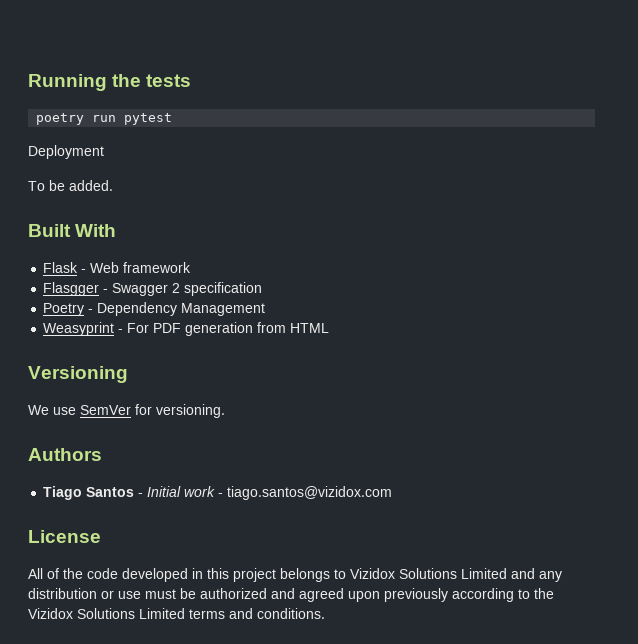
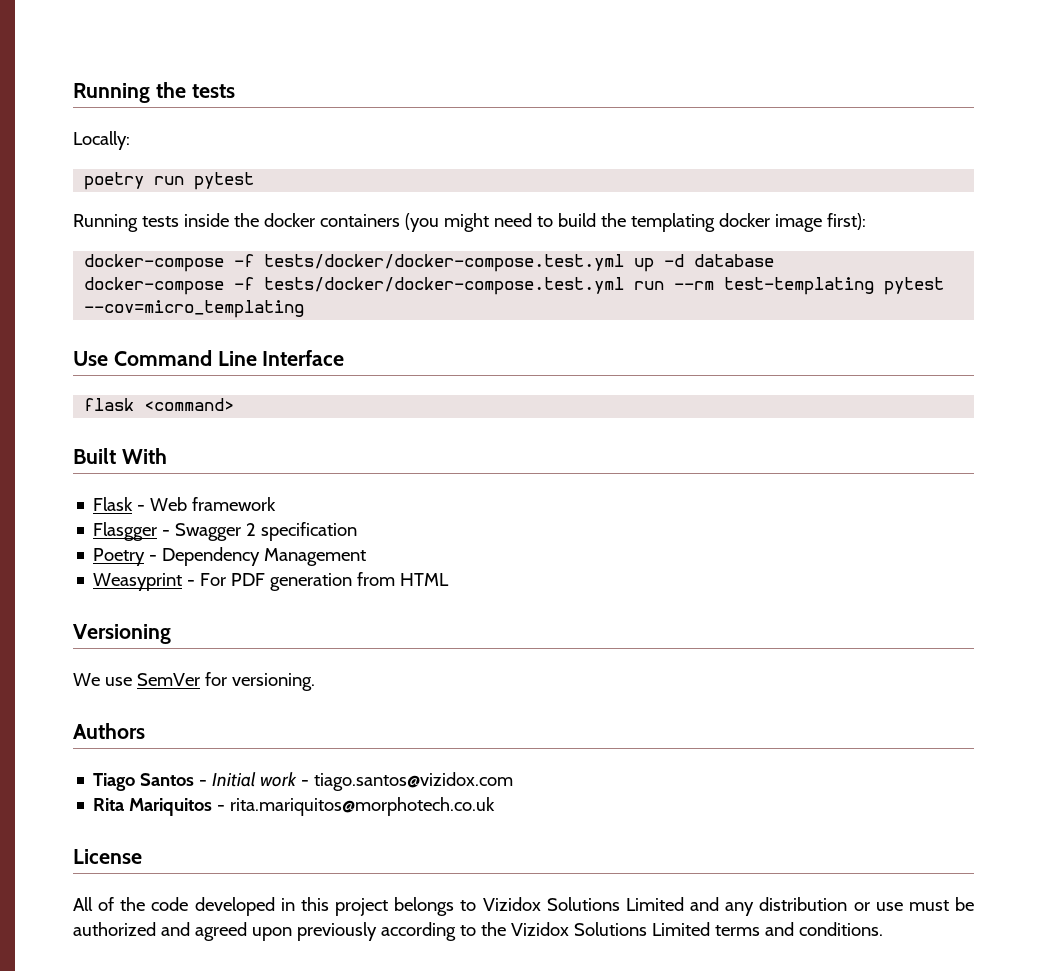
(192, 80) none -> [73,131,130,150] // Locally:
[28,145,104,159] [28,180,113,191] Deployment // To be added. -> [73,213,866,232] [84,254,775,272] [84,277,945,295] [84,300,305,318] [73,350,345,366] [84,398,235,411] Running tests inside the docker containers (you might need to build the templating docker image first): // docker-compose -f tests/docker/docker-compose.test.yml up -d database // docker-compose -f tests/docker/docker-compose.test.yml run --rm test-templating pytest --cov=micro_templating // Use Command Line Interface // flask <command>
(393, 493) none -> [93,797,496,816] // Rita Mariquitos - rita.mariquitos@morphotech.co.uk

